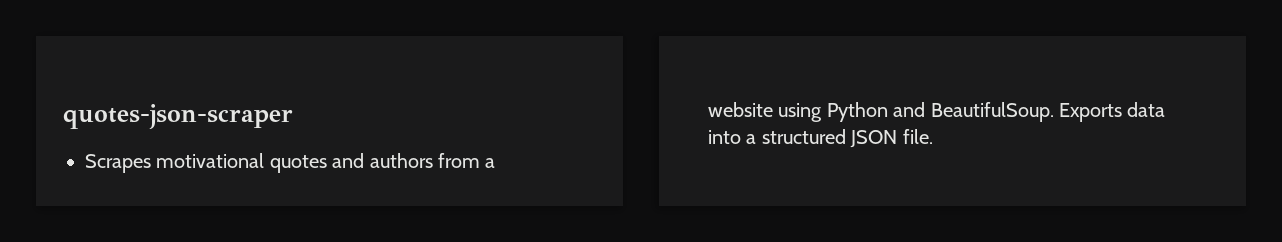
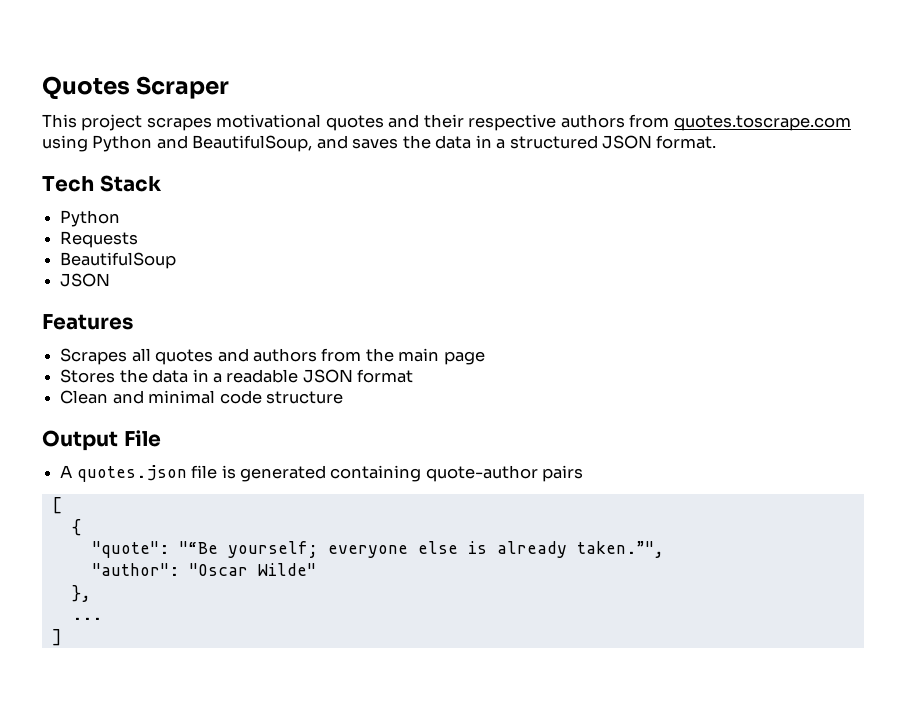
[63,104,293,129] quotes-json-scraper -> [42,76,230,100] [42,114,851,131] [42,135,717,152] [42,175,162,192] [60,210,121,227] [60,231,139,248] [60,252,177,269] [60,273,111,287] [42,314,133,330] Quotes Scraper // This project scrapes motivational quotes and their respective authors from quotes.toscrape.com using Python and BeautifulSoup, and saves the data in a structured JSON format. // Tech Stack // Python // Requests // BeautifulSoup // JSON // Features
[156,153,265,168] motivational -> [131,348,151,362] all
[485,158,496,168] [708,102,1166,122] [708,129,933,148] a website using Python and BeautifulSoup. Exports data into a structured JSON file. -> [365,348,485,365] [60,369,414,383] [60,390,343,404] [42,430,161,451] [60,465,584,482] [51,497,62,514] [71,519,81,536] [91,541,664,558] [91,563,316,576] [71,585,91,602] [71,617,102,620] [51,629,62,646] the main page // Stores the data in a readable JSON format // Clean and minimal code structure // Output File // A quotes.json file is generated containing quote-author pairs // [ // { // "quote": "“Be yourself; everyone else is already taken.”", // "author": "Oscar Wilde" // }, // ... // ]

